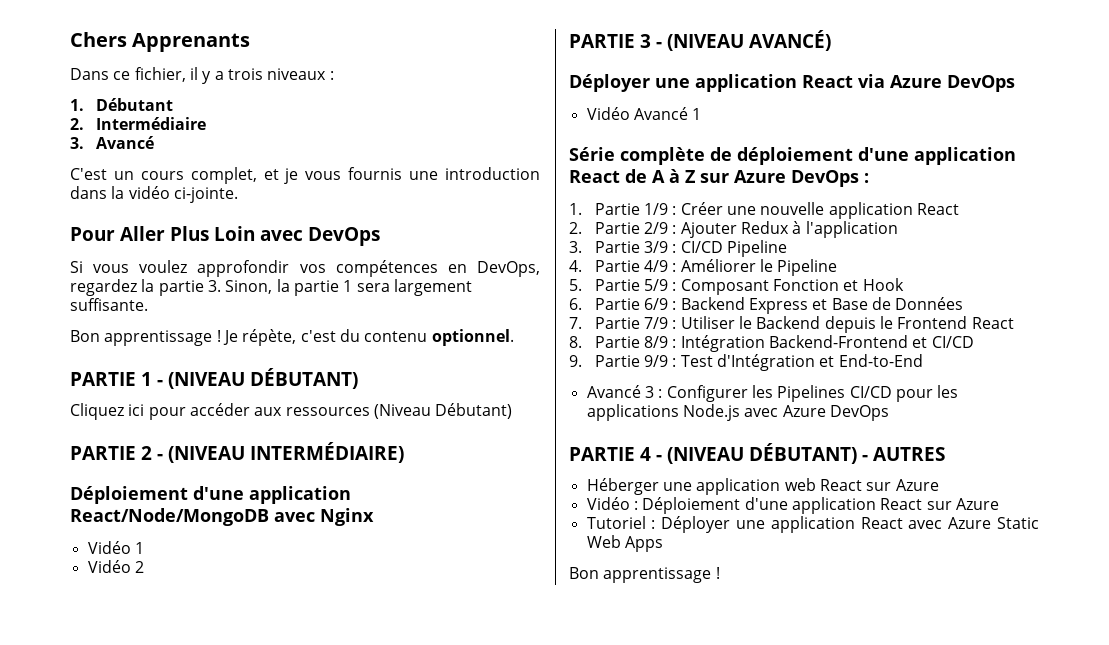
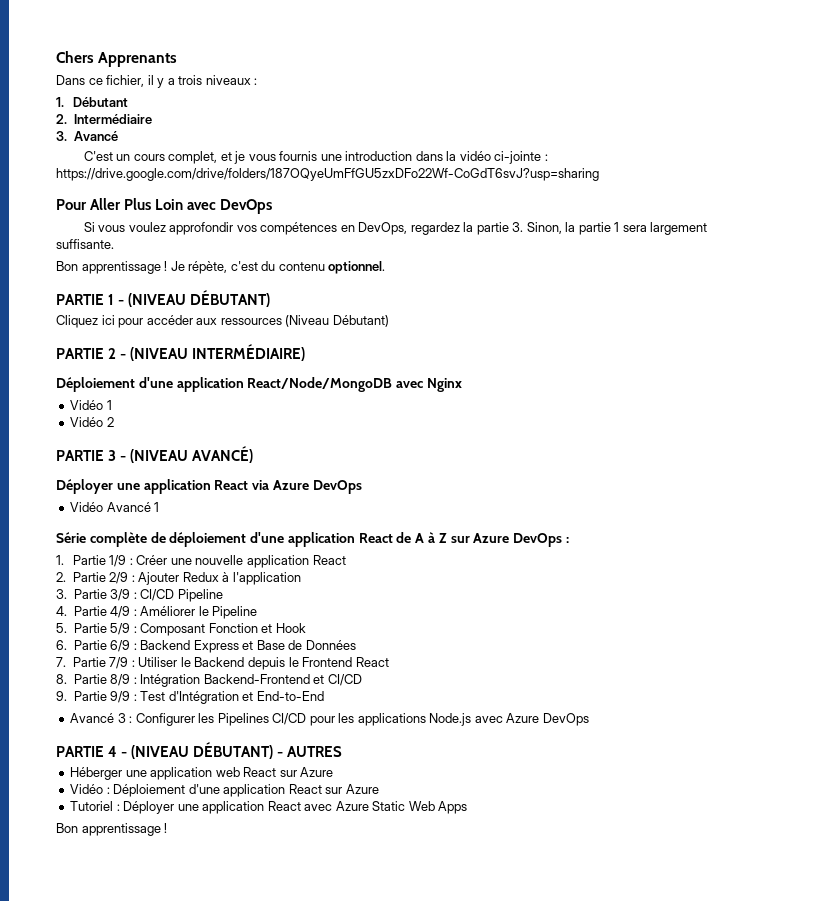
[173,187,238,203] ci-jointe. -> [494,151,548,164] [56,168,599,181] ci-jointe : https://drive.google.com/drive/folders/187OQyeUmFfGU5zxDFo22Wf-CoGdT6svJ?usp=sharing

